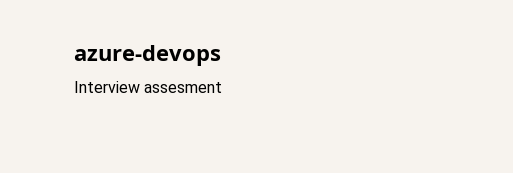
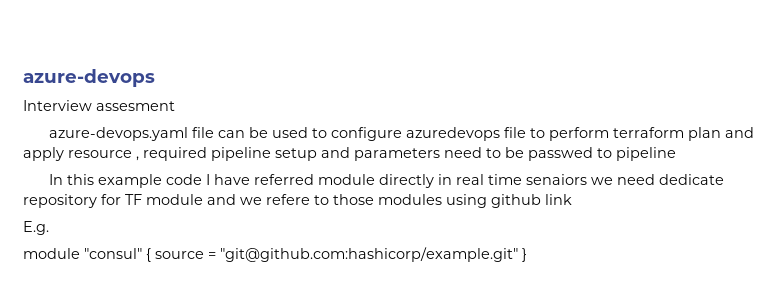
(223, 87) none -> [48,127,754,141] [23,147,676,161] [48,174,724,188] [23,194,572,208] [23,221,49,235] [23,247,527,262] // azure-devops.yaml file can be used to configure azuredevops file to perform terraform plan and apply resource , required pipeline setup and parameters need to be passwed to pipeline // In this example code I have referred module directly in real time senaiors we need dedicate repository for TF module and we refere to those modules using github link // E.g. // module "consul" { source = "git@github.com:hashicorp/example.git" }

